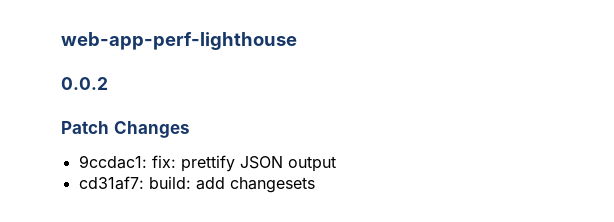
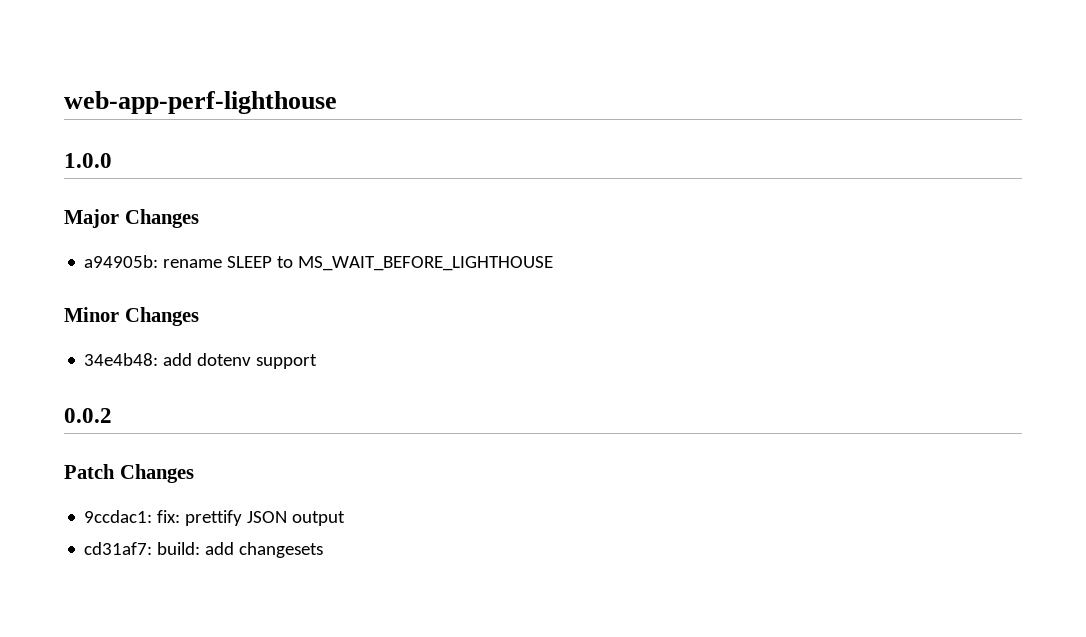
(297, 41) none -> [64,153,112,168] [64,209,199,228] [84,255,554,271] [64,307,199,326] [84,353,318,369] // 1.0.0 // Major Changes // a94905b: rename SLEEP to MS_WAIT_BEFORE_LIGHTHOUSE // Minor Changes // 34e4b48: add dotenv support

